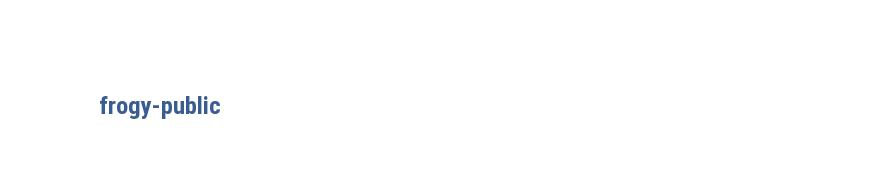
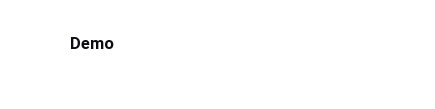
[99,96,221,119] frogy-public -> [70,37,114,49] Demo

